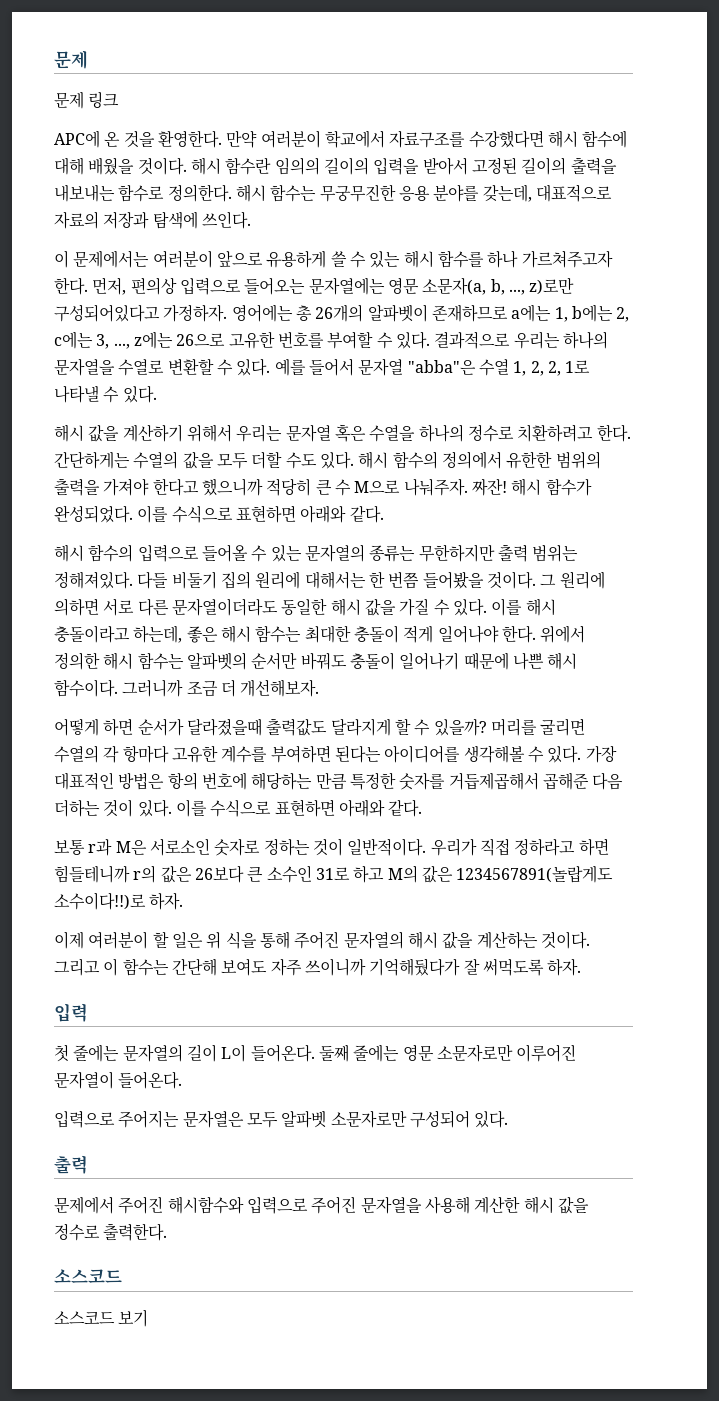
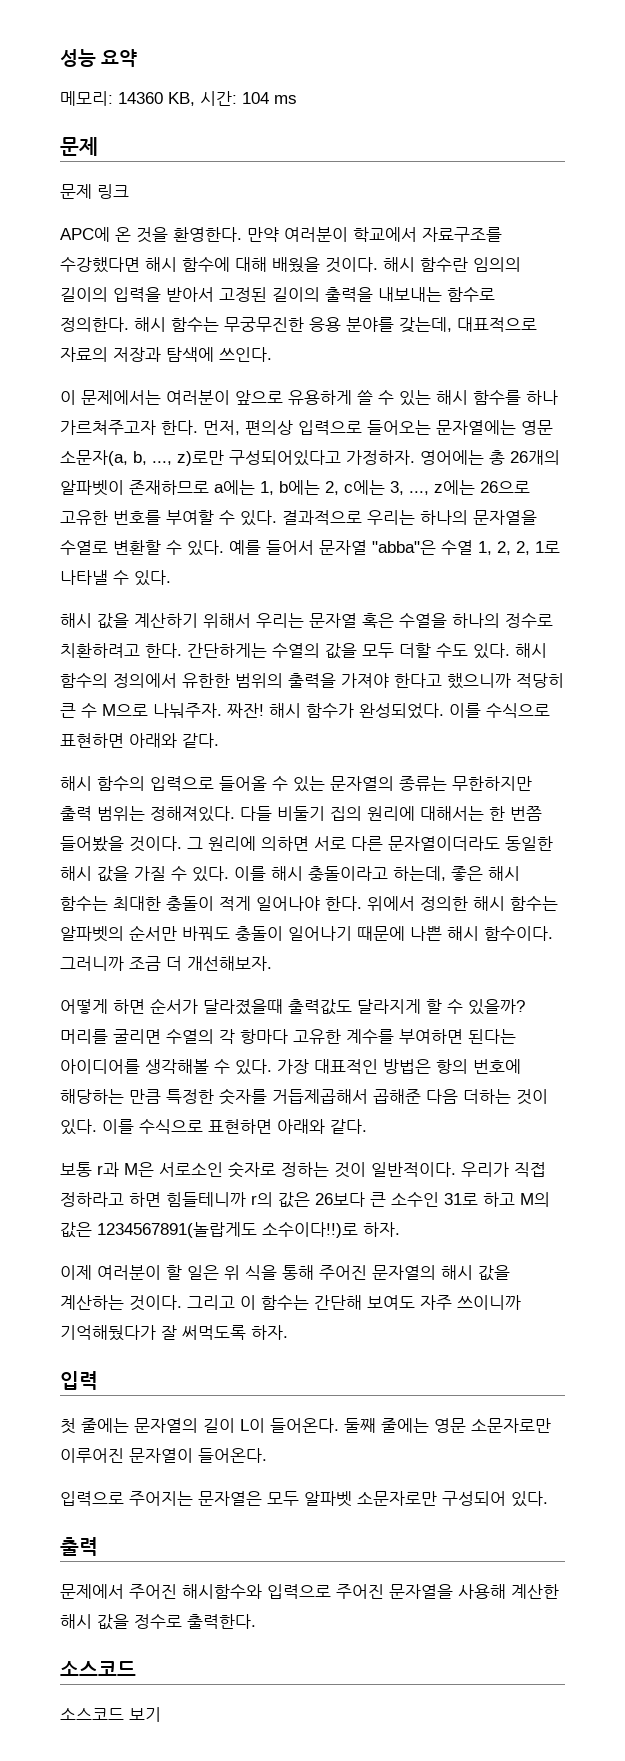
(54, 59) none -> [60,49,137,67] [60,91,297,106] 성능 요약 // 메모리: 14360 KB, 시간: 104 ms //

